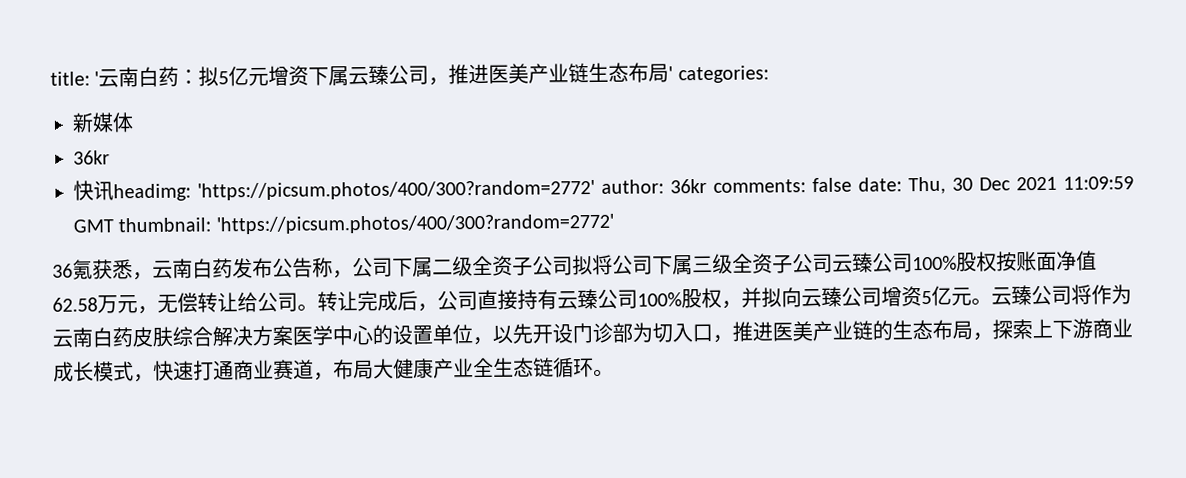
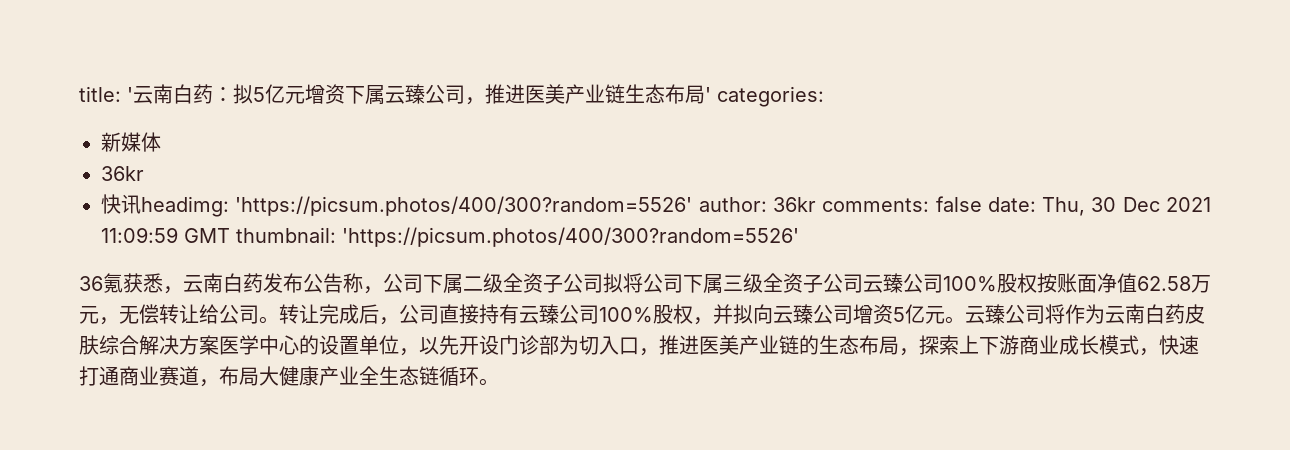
[197,179,595,201] 'https://picsum.photos/400/300?random=2772' -> [235,196,693,216] 'https://picsum.photos/400/300?random=5526'
[215,213,614,235] 'https://picsum.photos/400/300?random=2772' -> [342,227,799,247] 'https://picsum.photos/400/300?random=5526'

